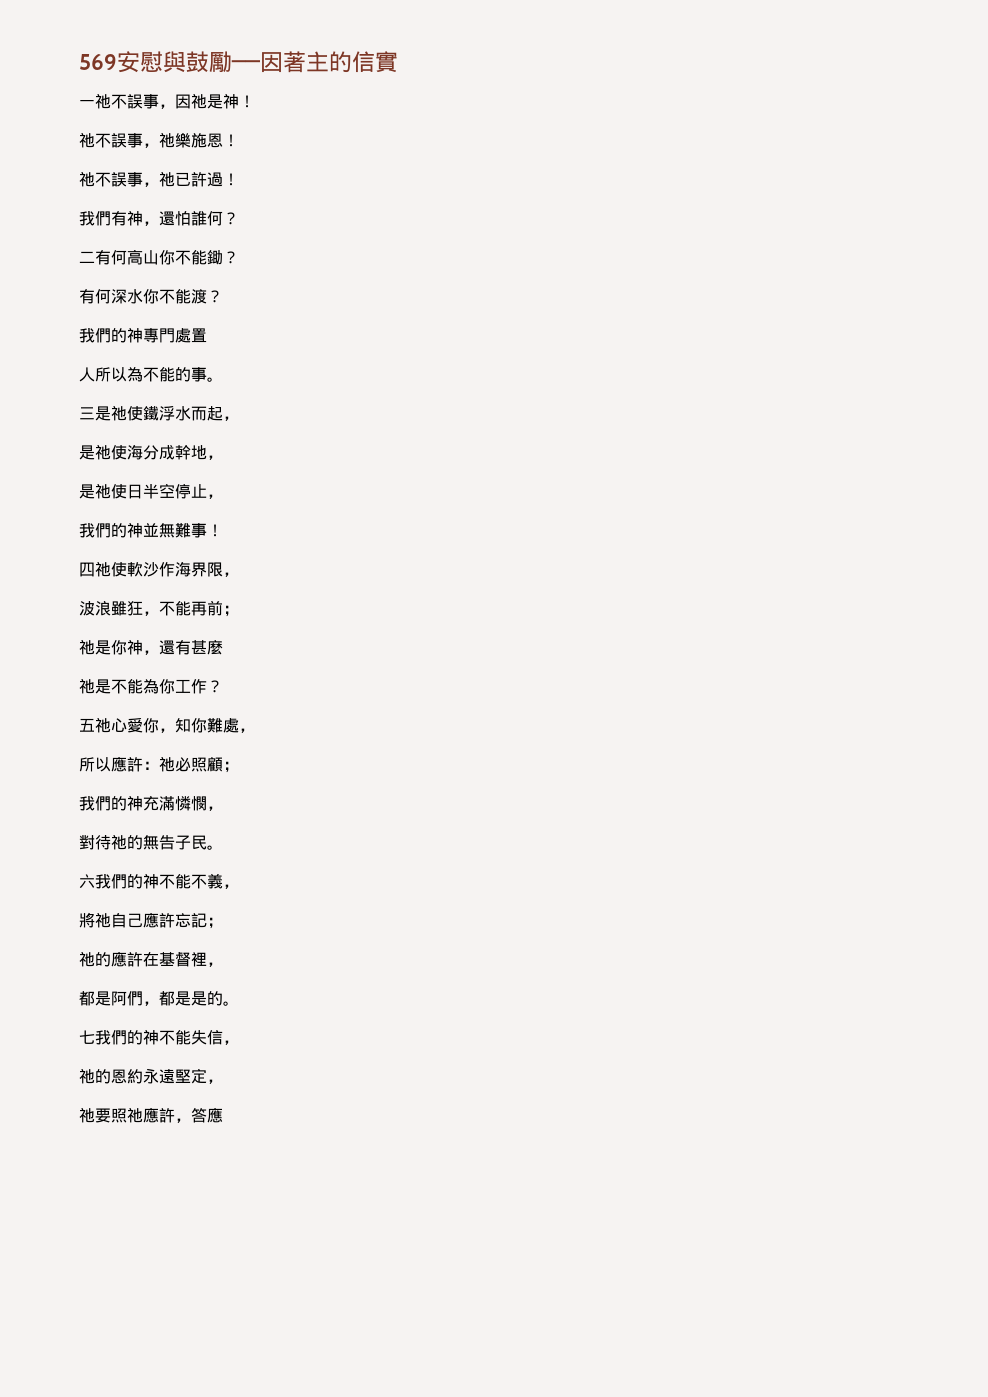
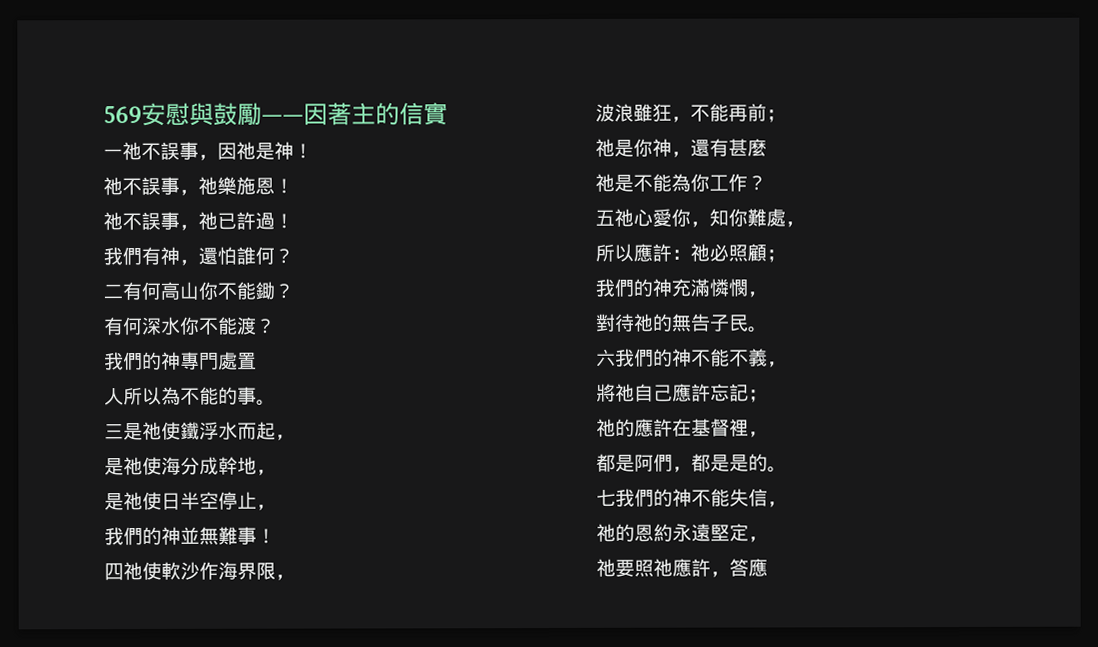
[231,60,261,70] ── -> [261,114,304,123] ——

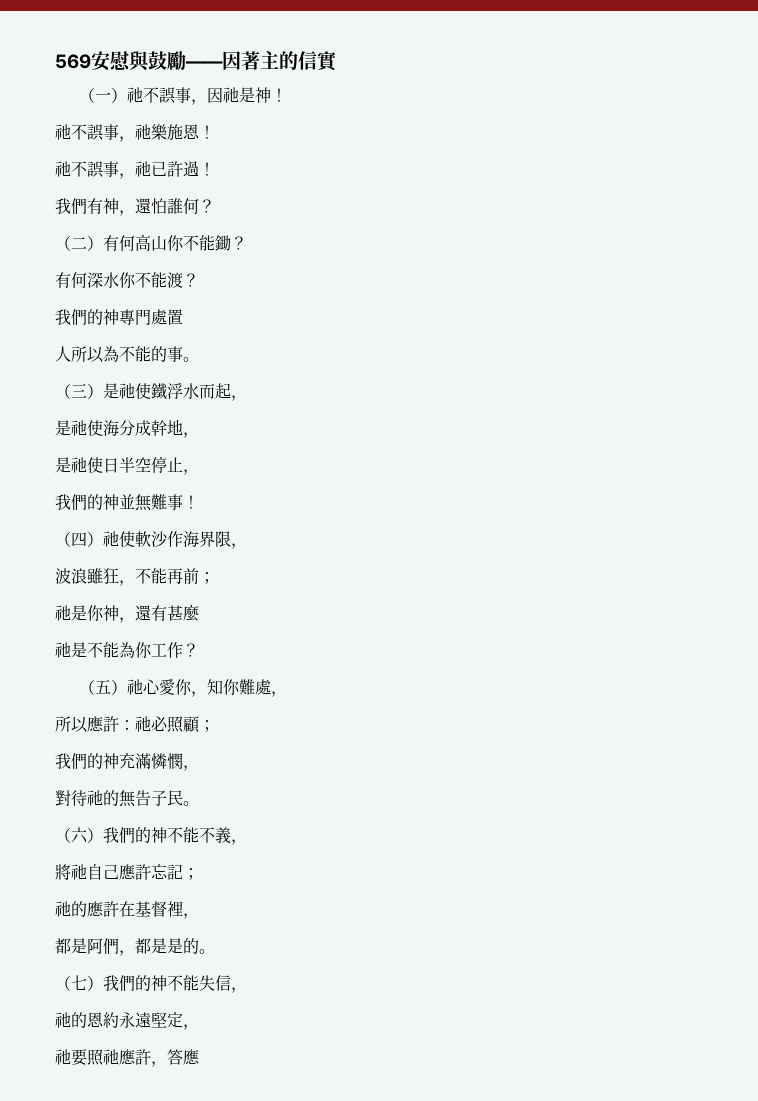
[103,149,123,159] 一 -> [78,88,127,103] （一）
[103,284,123,299] 二 -> [55,236,103,251] （二）
[104,424,124,440] 三 -> [55,383,103,399] （三）
[104,563,124,581] 四 -> [55,532,103,547] （四）
[595,209,615,226] 五 -> [78,679,127,695] （五）
[596,348,616,367] 六 -> [55,827,103,843] （六）
[596,489,616,507] 七 -> [55,975,103,991] （七）

